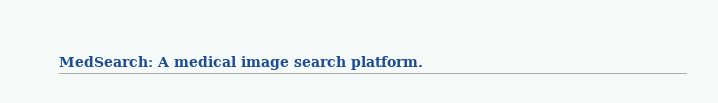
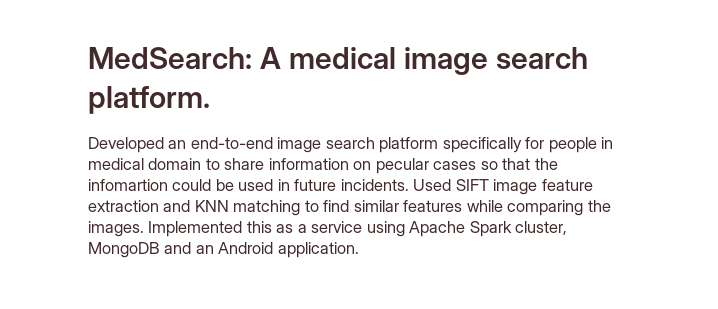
(423, 63) none -> [88,137,614,153] [88,158,558,174] [88,179,593,195] [88,200,611,216] [88,221,568,237] [88,242,359,258] // Developed an end-to-end image search platform specifically for people in medical domain to share information on pecular cases so that the infomartion could be used in future incidents. Used SIFT image feature extraction and KNN matching to find similar features while comparing the images. Implemented this as a service using Apache Spark cluster, MongoDB and an Android application.

